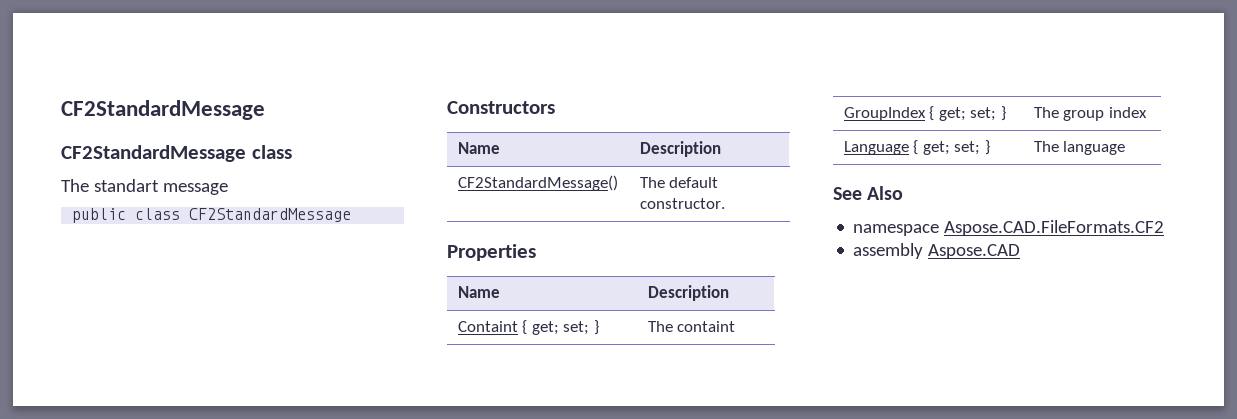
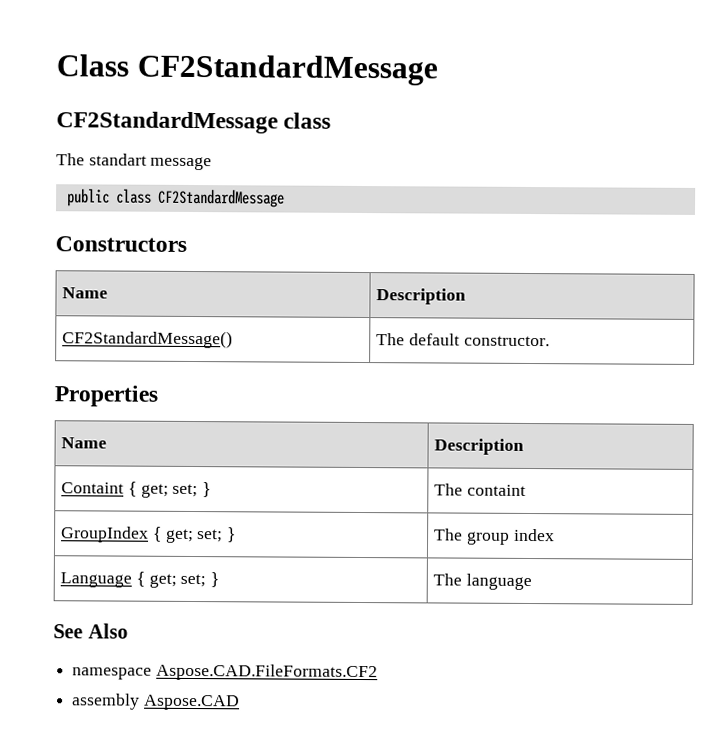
(61, 110) none -> [56,54,129,77] Class

